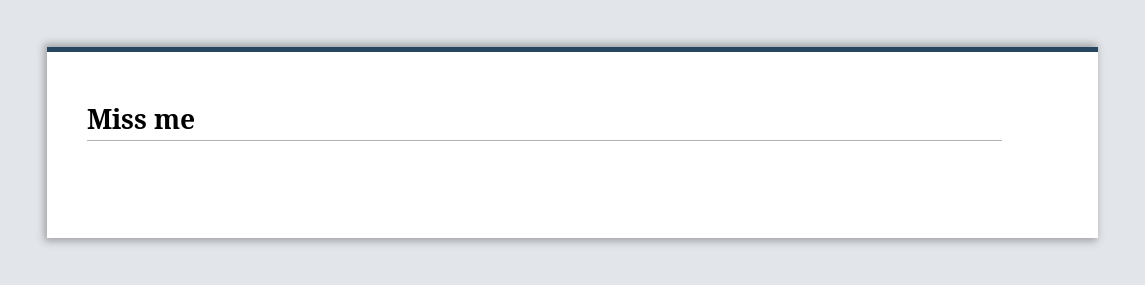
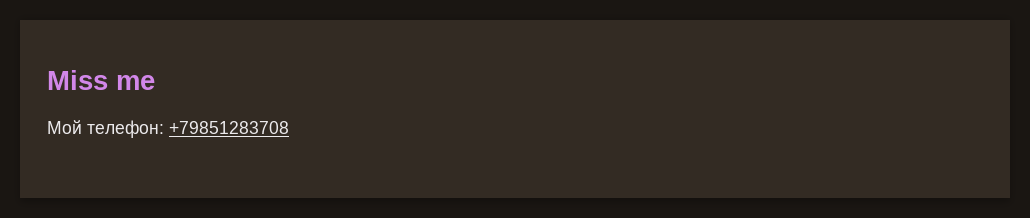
(196, 121) none -> [47,120,289,138] // Мой телефон: +79851283708

